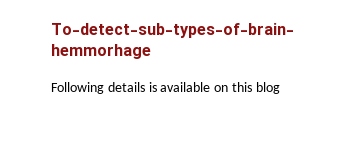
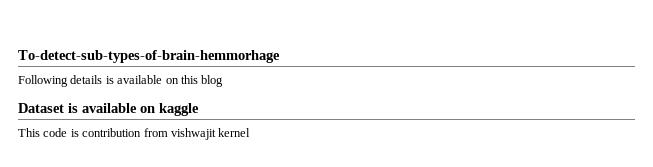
(280, 88) none -> [18,103,199,116] [18,128,251,140] // Dataset is available on kaggle // This code is contribution from vishwajit kernel

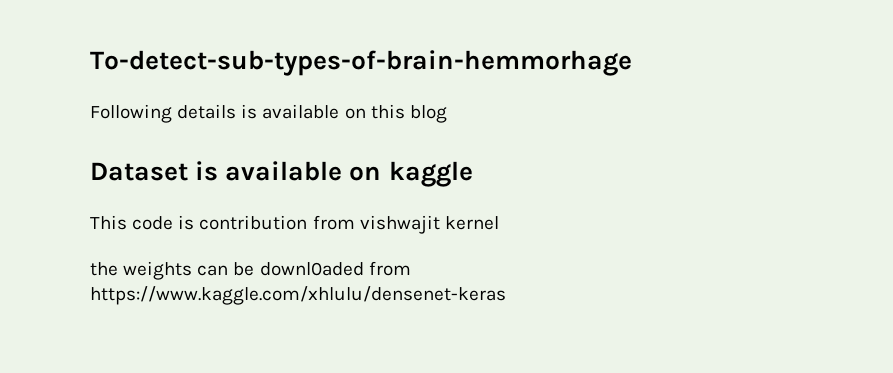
(251, 132) none -> [90,261,411,280] [90,286,506,305] // the weights can be downl0aded from https://www.kaggle.com/xhlulu/densenet-keras

